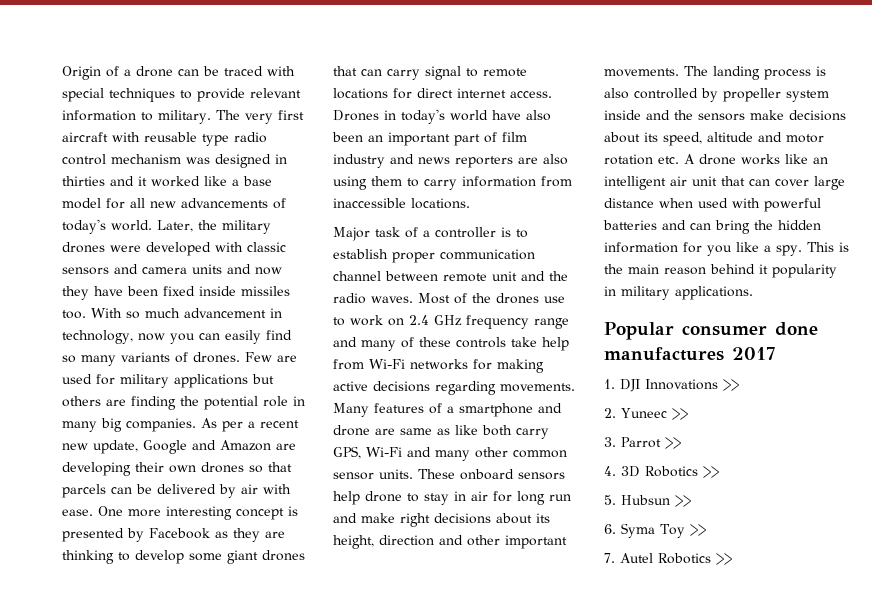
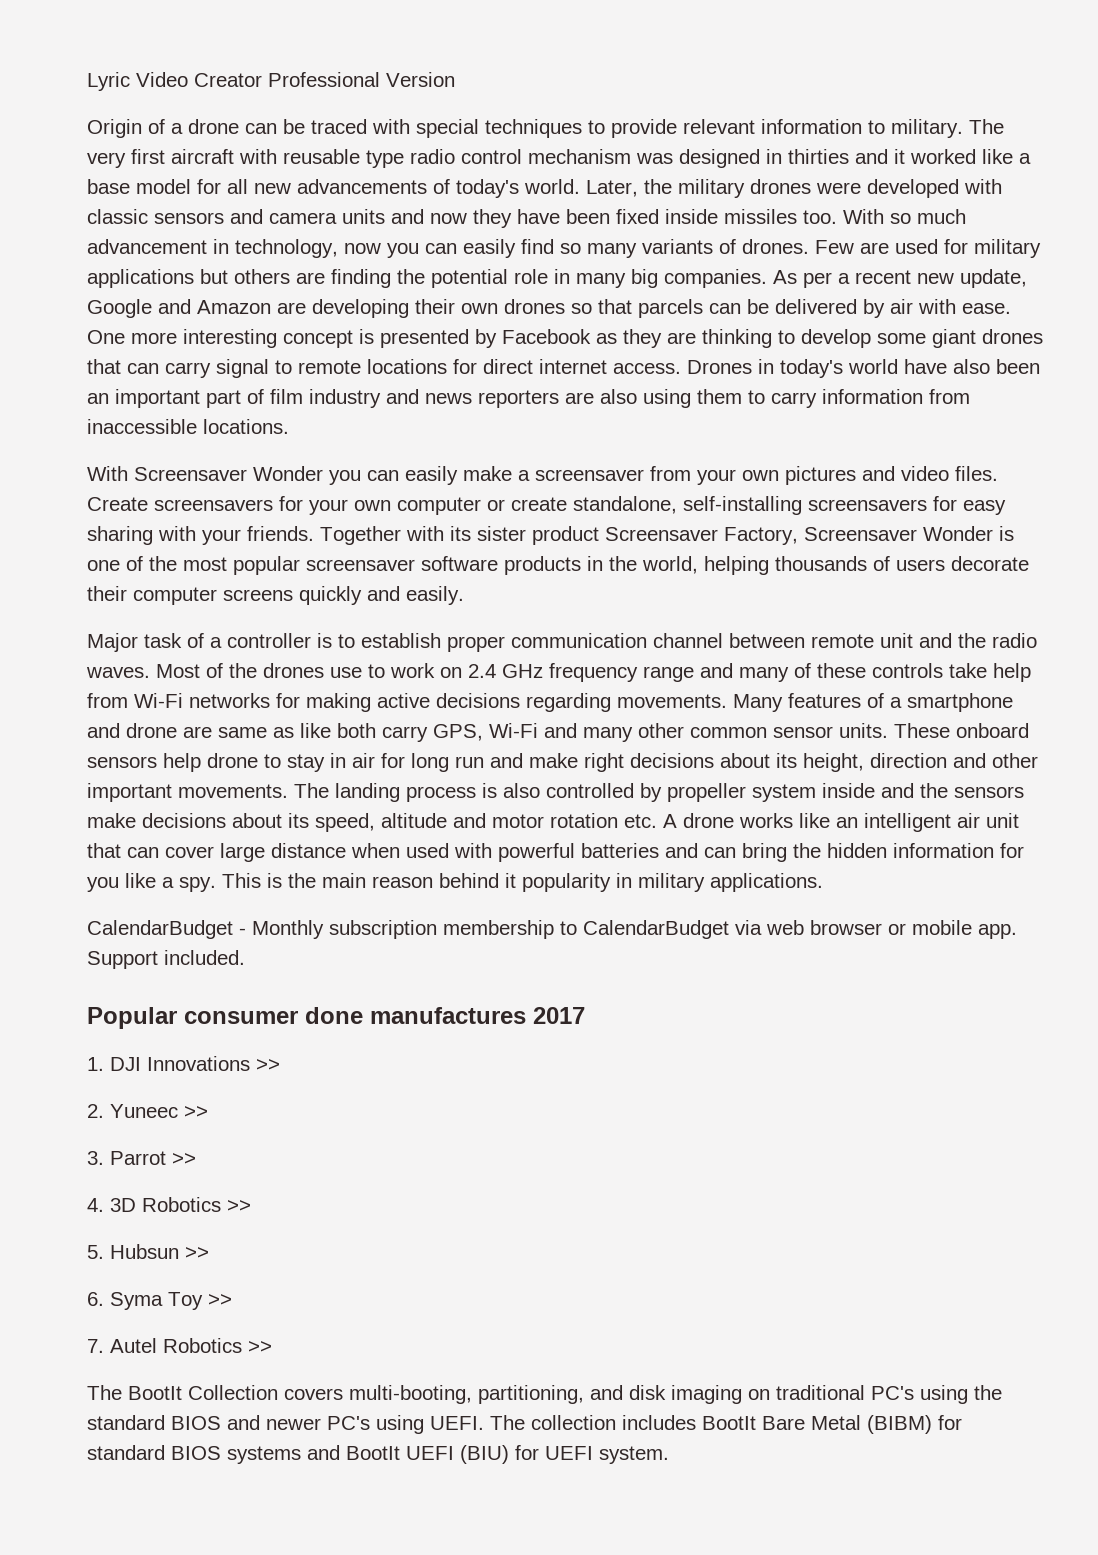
(62, 73) none -> [87,72,455,91] Lyric Video Creator Professional Version //
(470, 203) none -> [87,466,998,485] [87,496,1006,515] [87,526,1014,545] [87,556,1029,575] [87,586,464,605] // With Screensaver Wonder you can easily make a screensaver from your own pictures and video files. Create screensavers for your own computer or create standalone, self-installing screensavers for easy sharing with your friends. Together with its sister product Screensaver Factory, Screensaver Wonder is one of the most popular screensaver software products in the world, helping thousands of users decorate their computer screens quickly and easily.
(753, 293) none -> [87,920,1017,939] [87,950,245,969] // CalendarBudget - Monthly subscription membership to CalendarBudget via web browser or mobile app. Support included.
(732, 559) none -> [87,1385,1002,1404] [87,1415,962,1434] [87,1445,669,1464] // The BootIt Collection covers multi-booting, partitioning, and disk imaging on traditional PC's using the standard BIOS and newer PC's using UEFI. The collection includes BootIt Bare Metal (BIBM) for standard BIOS systems and BootIt UEFI (BIU) for UEFI system.

